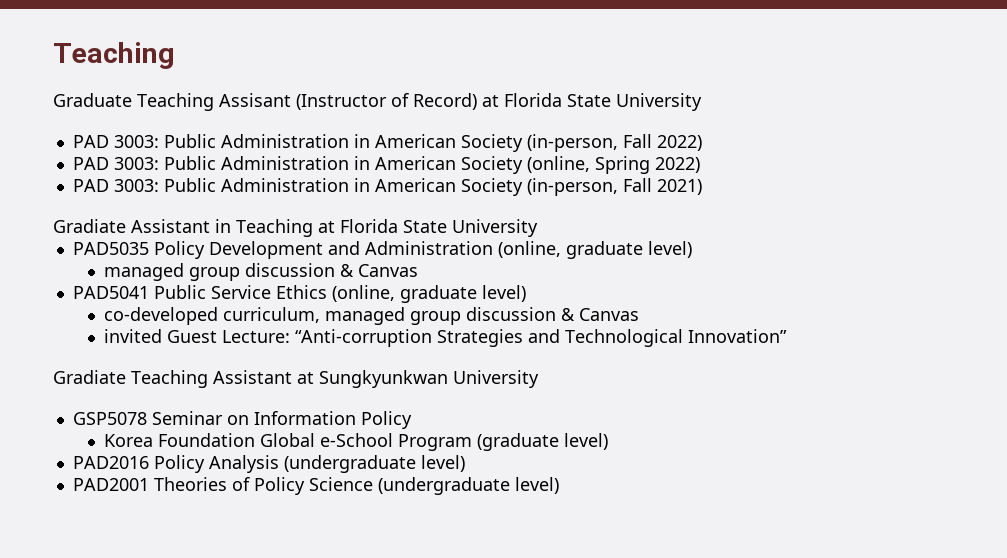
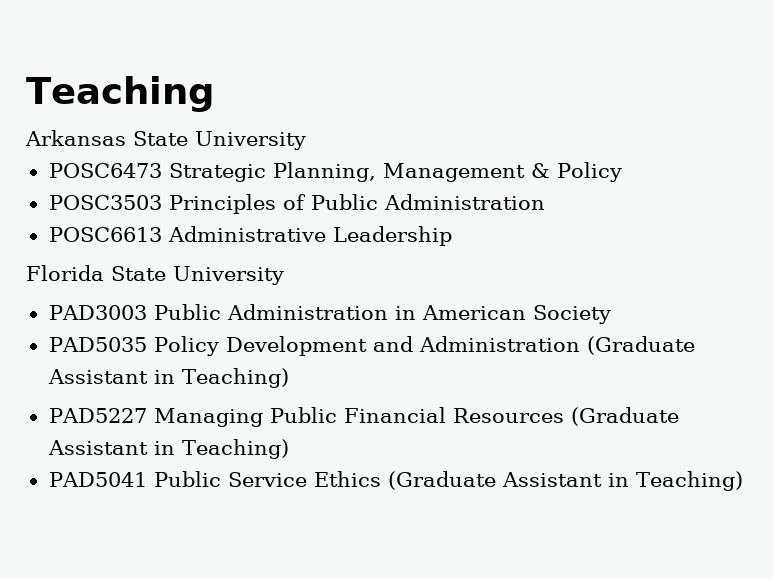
[53,93,702,111] [72,134,702,152] [72,156,700,174] [72,178,702,196] [53,219,538,237] Graduate Teaching Assisant (Instructor of Record) at Florida State University // PAD 3003: Public Administration in American Society (in-person, Fall 2022) // PAD 3003: Public Administration in American Society (online, Spring 2022) // PAD 3003: Public Administration in American Society (in-person, Fall 2021) // Gradiate Assistant in Teaching at Florida State University -> [25,130,306,150] [48,162,622,182] [48,194,545,214] [48,226,452,246] [26,265,284,285] [48,304,611,324] Arkansas State University // POSC6473 Strategic Planning, Management & Policy // POSC3503 Principles of Public Administration // POSC6613 Administrative Leadership // Florida State University // PAD3003 Public Administration in American Society
[497,241,692,259] [104,263,419,281] [72,285,526,303] [104,307,640,325] [104,329,788,347] [53,370,539,388] [72,411,412,429] [104,433,609,451] [72,455,465,473] [72,477,559,495] (online, graduate level) // managed group discussion & Canvas // PAD5041 Public Service Ethics (online, graduate level) // co-developed curriculum, managed group discussion & Canvas // invited Guest Lecture: “Anti-corruption Strategies and Technological Innovation” // Gradiate Teaching Assistant at Sungkyunkwan University // GSP5078 Seminar on Information Policy // Korea Foundation Global e-School Program (graduate level) // PAD2016 Policy Analysis (undergraduate level) // PAD2001 Theories of Policy Science (undergraduate level) -> [586,336,695,355] [47,368,289,388] [48,407,679,427] [47,439,289,459] [48,471,743,491] (Graduate Assistant in Teaching) // PAD5227 Managing Public Financial Resources (Graduate Assistant in Teaching) // PAD5041 Public Service Ethics (Graduate Assistant in Teaching)

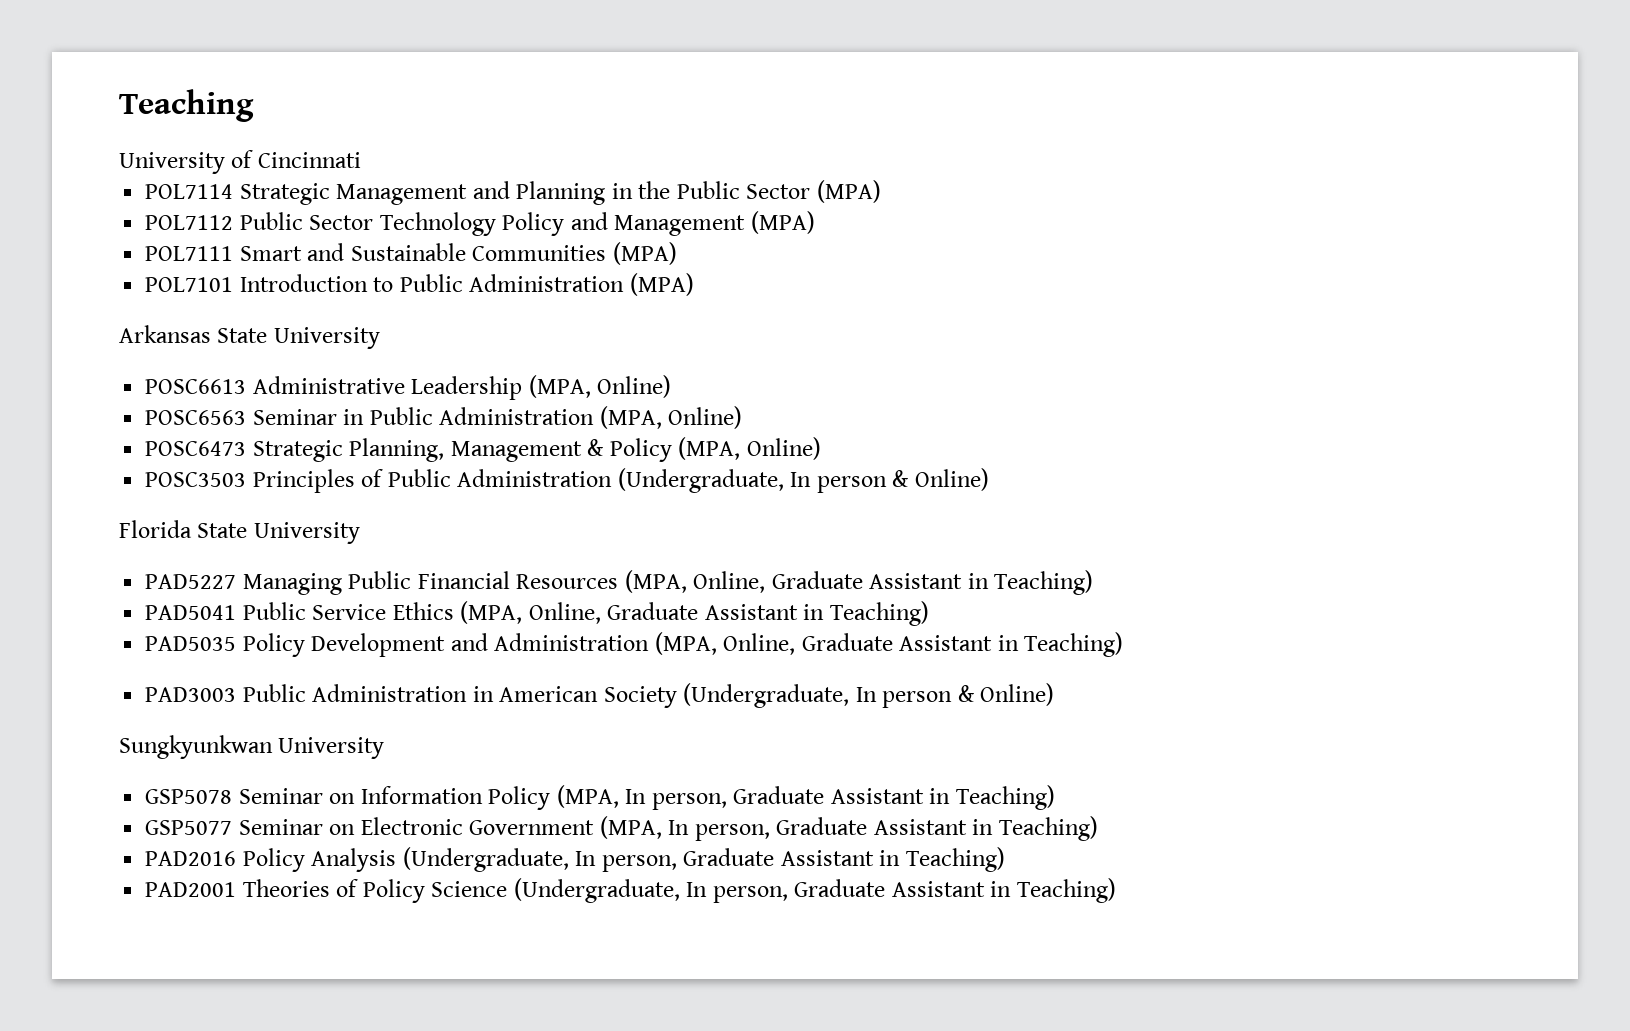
[25,130,306,150] Arkansas State University -> [119,150,361,174] [145,180,881,205] [145,211,815,236] [145,242,677,265] [145,273,694,296] [119,325,380,349] [145,375,672,400] [145,406,743,429] University of Cincinnati // POL7114 Strategic Management and Planning in the Public Sector (MPA) // POL7112 Public Sector Technology Policy and Management (MPA) // POL7111 Smart and Sustainable Communities (MPA) // POL7101 Introduction to Public Administration (MPA) // Arkansas State University // POSC6613 Administrative Leadership (MPA, Online) // POSC6563 Seminar in Public Administration (MPA, Online)
(622, 172) none -> [678,437,821,460] (MPA, Online)
[48,226,452,246] [26,265,284,285] [48,304,611,324] [48,336,695,356] [47,368,289,388] // POSC6613 Administrative Leadership // Florida State University // PAD3003 Public Administration in American Society // PAD5035 Policy Development and Administration (Graduate Assistant in Teaching) -> [617,468,989,493] [119,520,360,544] (Undergraduate, In person & Online) // Florida State University
[570,407,679,426] (Graduate -> [624,570,863,593] (MPA, Online, Graduate
[387,471,743,491] (Graduate Assistant in Teaching) -> [460,601,929,626] [145,632,1124,657] [145,683,1055,708] [119,735,385,759] [145,785,1055,810] [145,816,1098,841] [145,847,1005,872] [145,878,1116,903] (MPA, Online, Graduate Assistant in Teaching) // PAD5035 Policy Development and Administration (MPA, Online, Graduate Assistant in Teaching) // PAD3003 Public Administration in American Society (Undergraduate, In person & Online) // Sungkyunkwan University // GSP5078 Seminar on Information Policy (MPA, In person, Graduate Assistant in Teaching) // GSP5077 Seminar on Electronic Government (MPA, In person, Graduate Assistant in Teaching) // PAD2016 Policy Analysis (Undergraduate, In person, Graduate Assistant in Teaching) // PAD2001 Theories of Policy Science (Undergraduate, In person, Graduate Assistant in Teaching)

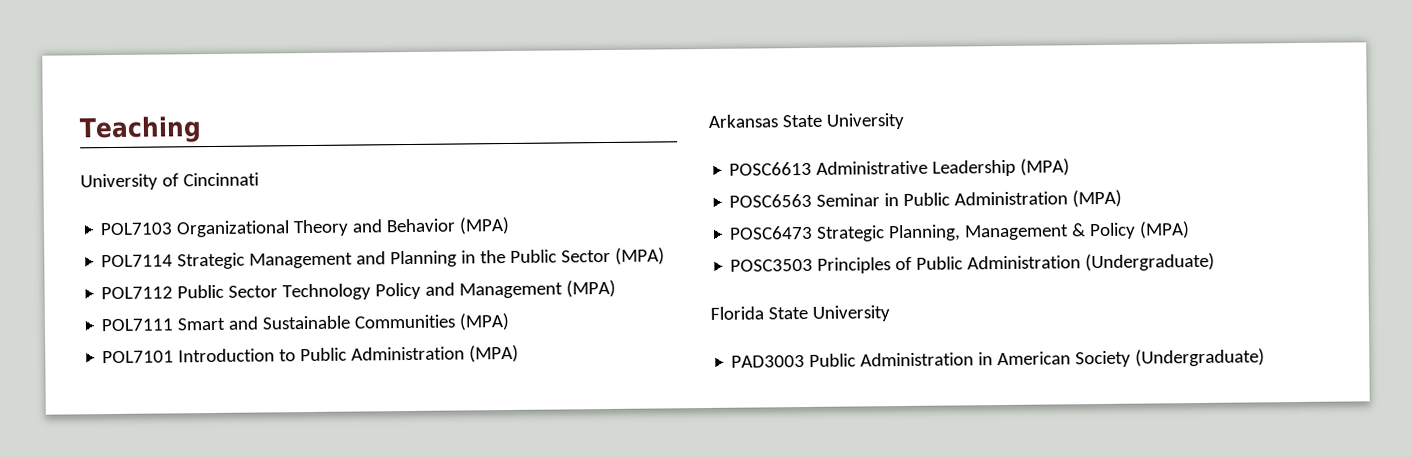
(361, 160) none -> [100,216,511,238] // POL7103 Organizational Theory and Behavior (MPA)
[528,375,672,398] (MPA, Online) -> [1020,158,1071,176] (MPA)
[599,406,743,429] (MPA, Online) -> [1072,189,1123,208] (MPA)
[678,437,821,460] (MPA, Online) -> [1139,221,1191,239] (MPA)
[617,468,989,493] [119,520,360,544] [145,570,1094,595] [145,601,929,626] [145,632,1124,657] (Undergraduate, In person & Online) // Florida State University // PAD5227 Managing Public Financial Resources (MPA, Online, Graduate Assistant in Teaching) // PAD5041 Public Service Ethics (MPA, Online, Graduate Assistant in Teaching) // PAD5035 Policy Development and Administration (MPA, Online, Graduate Assistant in Teaching) -> [1085,252,1216,272] [710,305,890,322] (Undergraduate) // Florida State University
[683,683,1055,708] [119,735,385,759] [145,785,1055,810] [145,816,1098,841] [145,847,1005,872] [145,878,1116,903] (Undergraduate, In person & Online) // Sungkyunkwan University // GSP5078 Seminar on Information Policy (MPA, In person, Graduate Assistant in Teaching) // GSP5077 Seminar on Electronic Government (MPA, In person, Graduate Assistant in Teaching) // PAD2016 Policy Analysis (Undergraduate, In person, Graduate Assistant in Teaching) // PAD2001 Theories of Policy Science (Undergraduate, In person, Graduate Assistant in Teaching) -> [1135,348,1266,367] (Undergraduate)

